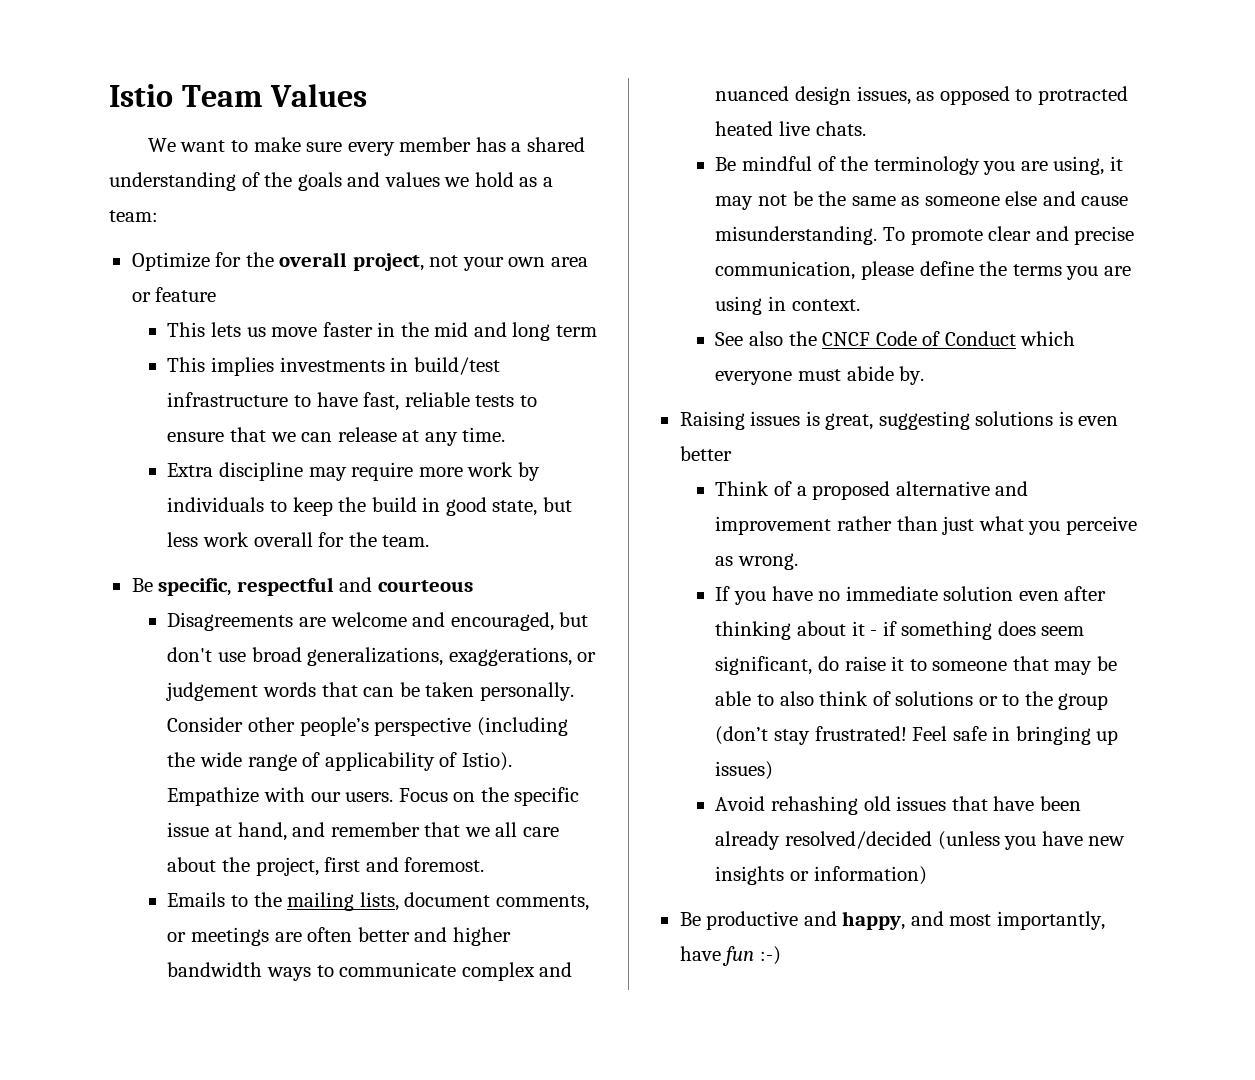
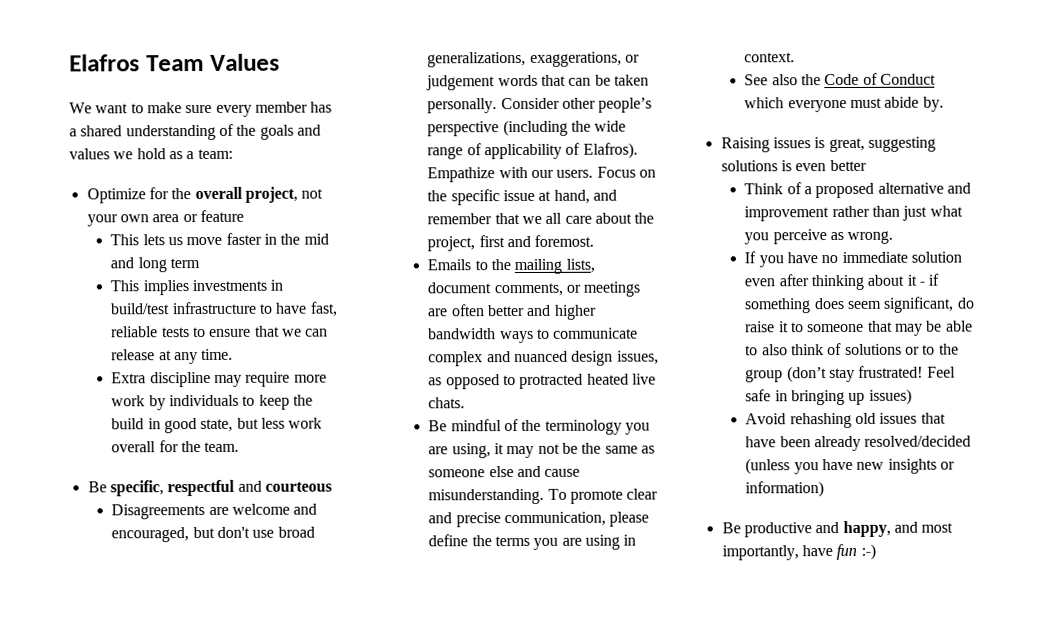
[109,84,173,107] Istio -> [69,54,140,72] Elafros
[461,752,512,771] Istio). -> [582,142,638,159] Elafros).
[822,332,871,346] CNCF -> (821, 80) none

